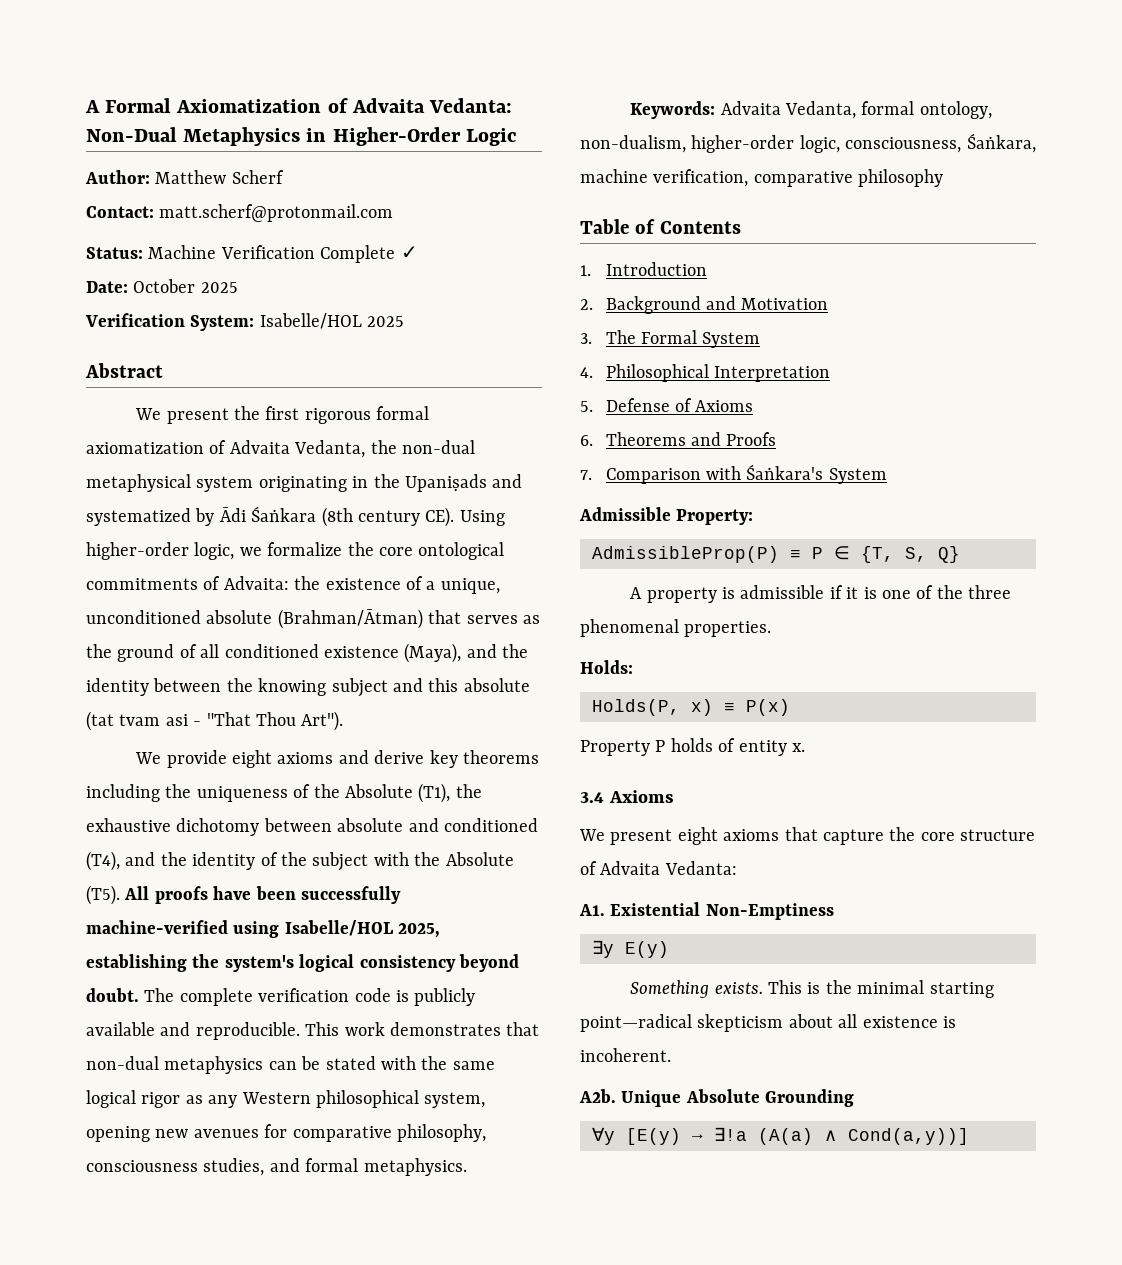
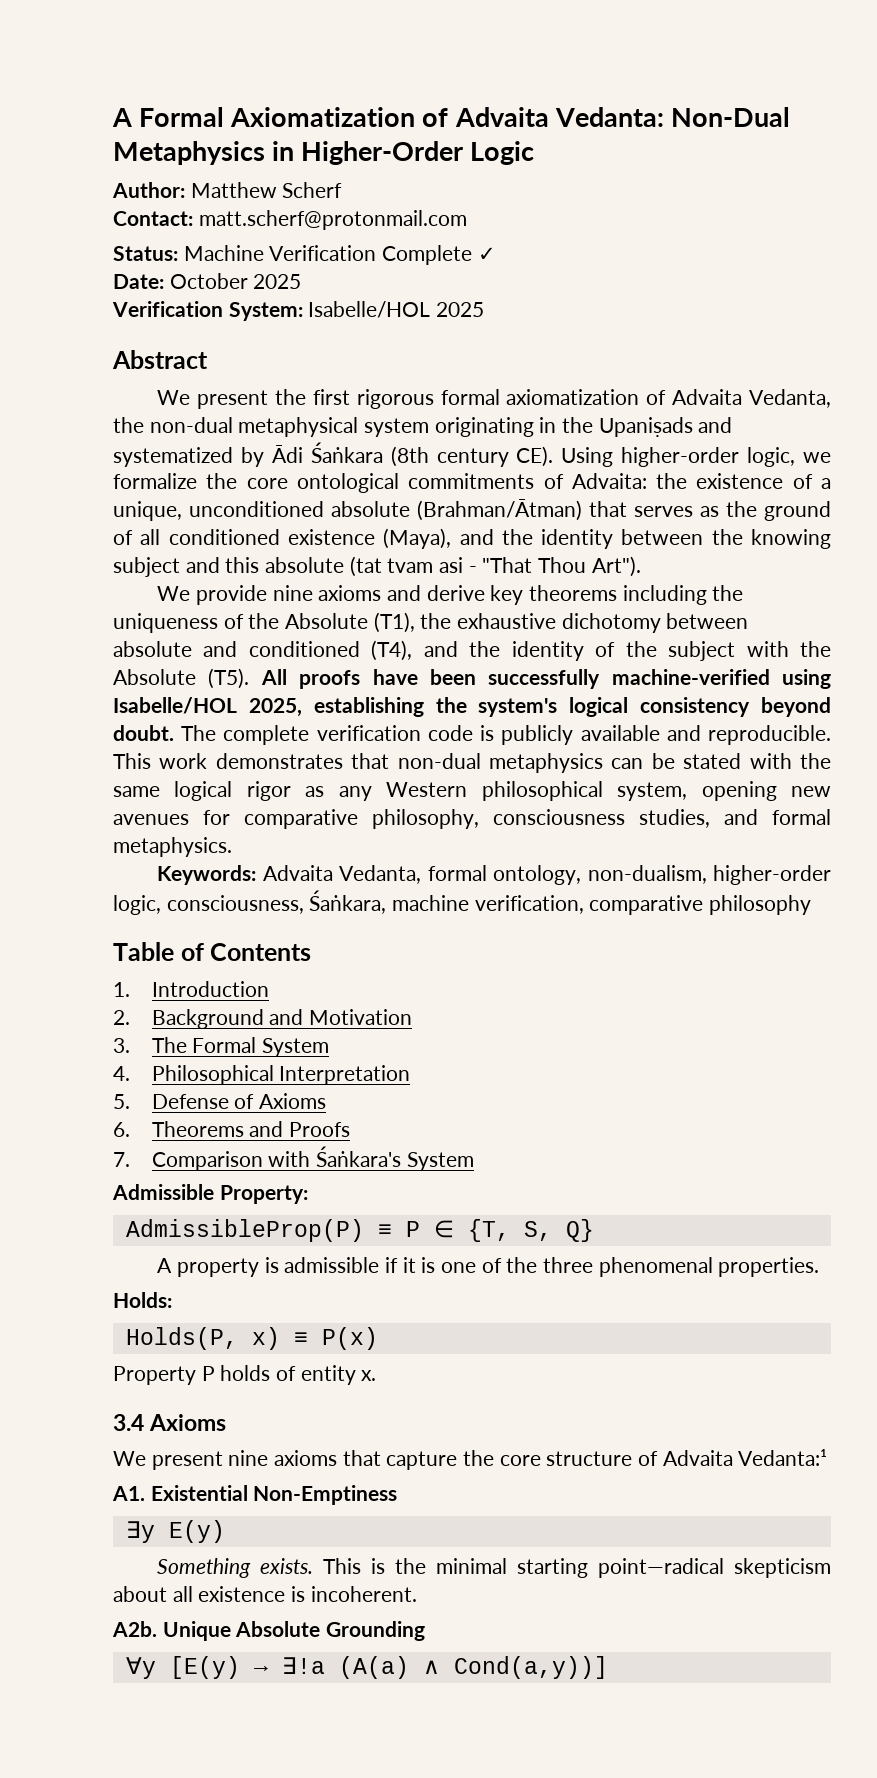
[232,750,273,768] eight -> [272,585,313,601] nine
[677,827,718,845] eight -> [228,1450,269,1466] nine
[664,861,737,875] Vedanta: -> [738,1449,828,1466] Vedanta:¹

